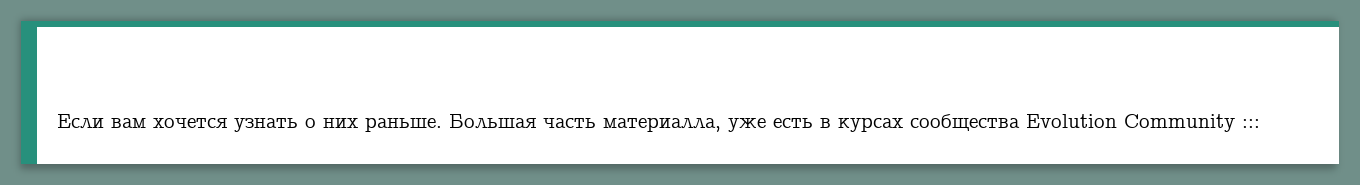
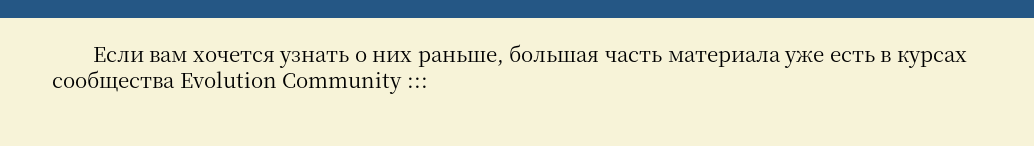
[365,114,721,132] раньше. Большая часть материалла, -> [417,44,781,67] раньше, большая часть материала

